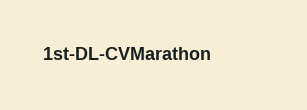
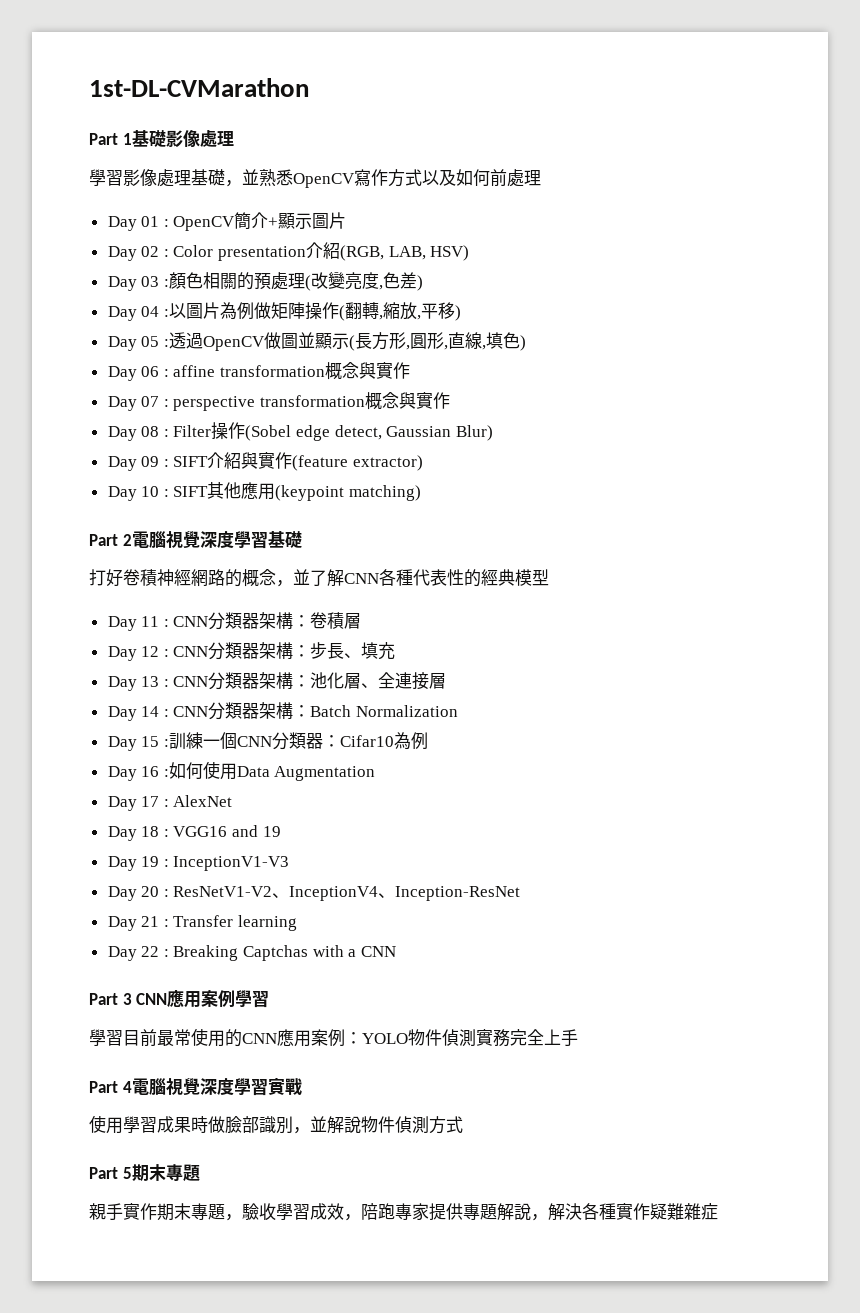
(211, 53) none -> [89,130,234,148] [89,169,541,188] [107,212,347,231] [107,242,470,261] [107,271,423,291] [107,302,461,321] [107,332,526,351] [107,362,411,381] [107,392,451,411] [107,422,493,441] [107,452,424,471] [107,482,422,501] [89,530,302,549] [89,569,549,587] [107,612,362,631] [107,642,396,661] [107,672,447,691] [107,702,459,721] [107,732,428,751] [107,761,376,781] [107,795,233,811] [107,825,281,841] [107,856,290,871] [107,886,521,901] [107,915,298,931] [107,945,396,961] [89,990,270,1008] [89,1028,578,1047] [89,1077,302,1096] [89,1115,463,1134] [89,1164,200,1182] [89,1203,718,1221] // Part 1基礎影像處理 // 學習影像處理基礎，並熟悉OpenCV寫作方式以及如何前處理 // Day 01 : OpenCV簡介+顯示圖片 // Day 02 : Color presentation介紹(RGB, LAB, HSV) // Day 03 :顏色相關的預處理(改變亮度,色差) // Day 04 :以圖片為例做矩陣操作(翻轉,縮放,平移) // Day 05 :透過OpenCV做圖並顯示(長方形,圓形,直線,填色) // Day 06 : affine transformation概念與實作 // Day 07 : perspective transformation概念與實作 // Day 08 : Filter操作(Sobel edge detect, Gaussian Blur) // Day 09 : SIFT介紹與實作(feature extractor) // Day 10 : SIFT其他應用(keypoint matching) // Part 2電腦視覺深度學習基礎 // 打好卷積神經網路的概念，並了解CNN各種代表性的經典模型 // Day 11 : CNN分類器架構：卷積層 // Day 12 : CNN分類器架構：步長、填充 // Day 13 : CNN分類器架構：池化層、全連接層 // Day 14 : CNN分類器架構：Batch Normalization // Day 15 :訓練一個CNN分類器：Cifar10為例 // Day 16 :如何使用Data Augmentation // Day 17 : AlexNet // Day 18 : VGG16 and 19 // Day 19 : InceptionV1-V3 // Day 20 : ResNetV1-V2、InceptionV4、Inception-ResNet // Day 21 : Transfer learning // Day 22 : Breaking Captchas with a CNN // Part 3 CNN應用案例學習 // 學習目前最常使用的CNN應用案例：YOLO物件偵測實務完全上手 // Part 4電腦視覺深度學習實戰 // 使用學習成果時做臉部識別，並解說物件偵測方式 // Part 5期末專題 // 親手實作期末專題，驗收學習成效，陪跑專家提供專題解說，解決各種實作疑難雜症

